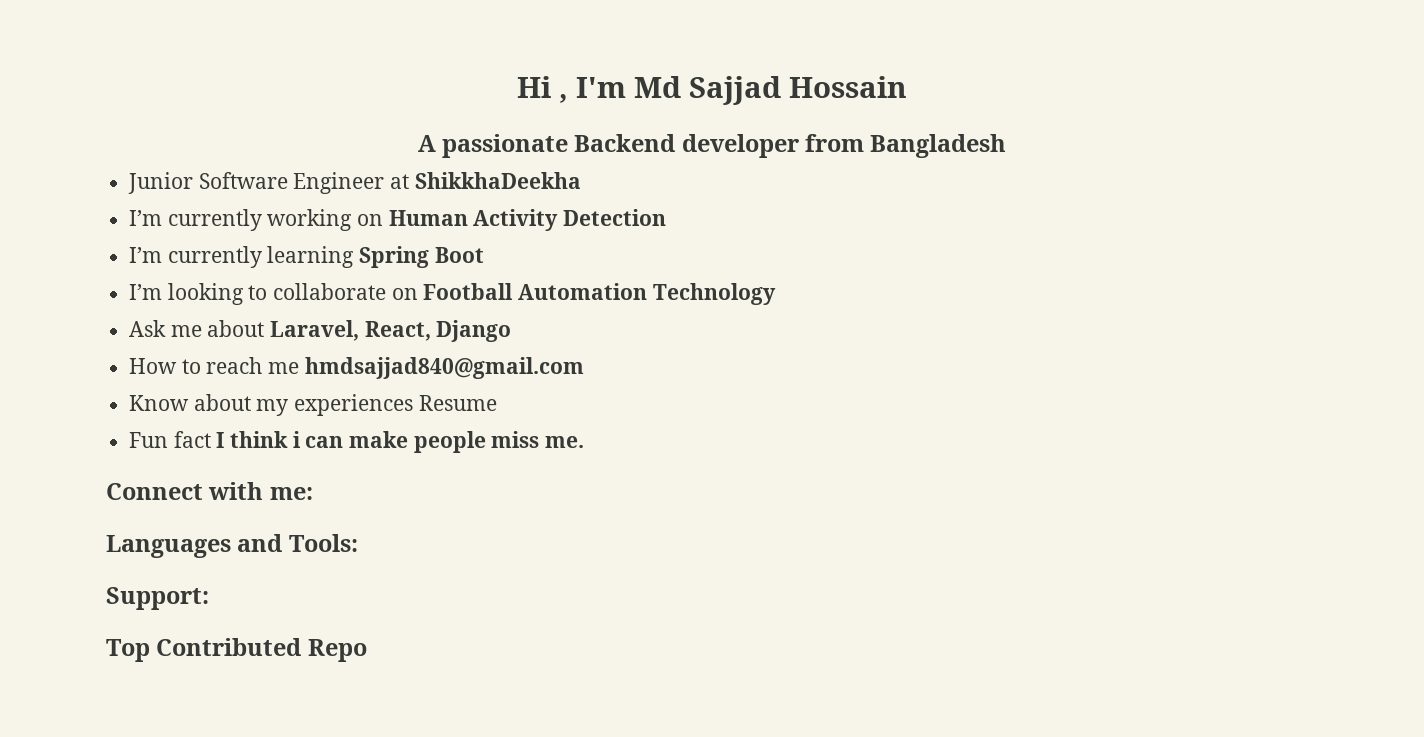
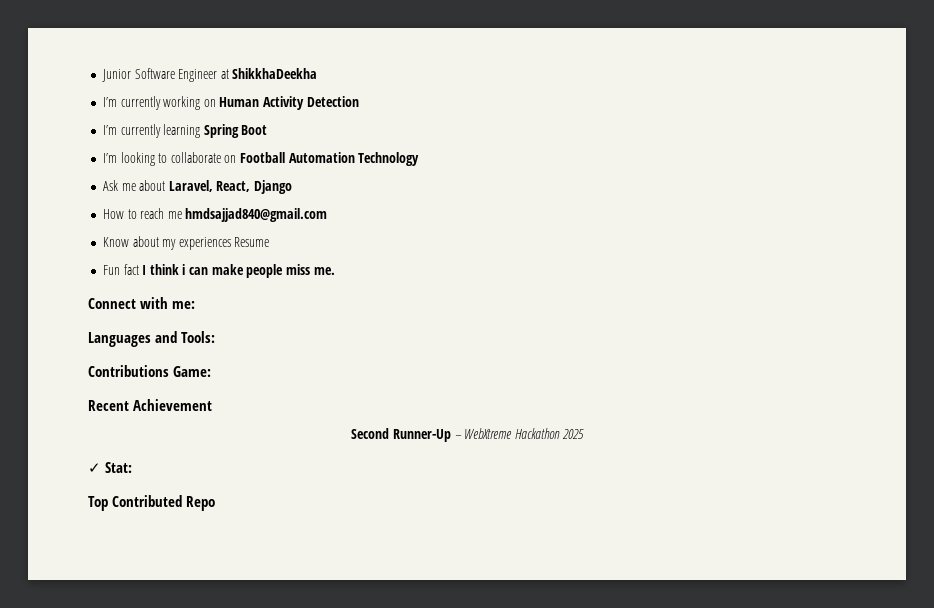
[517,76,907,105] [417,134,1007,158] Hi , I'm Md Sajjad Hossain // A passionate Backend developer from Bangladesh // -> (101, 75) none
[106,587,209,610] Support: -> [88,365,211,377] [88,399,212,411] [351,428,584,442] [88,462,132,473] Contributions Game: // Recent Achievement // Second Runner-Up – WebXtreme Hackathon 2025 // ✓ Stat:

